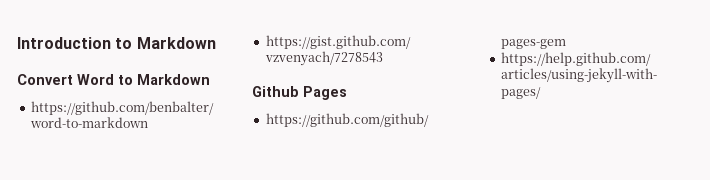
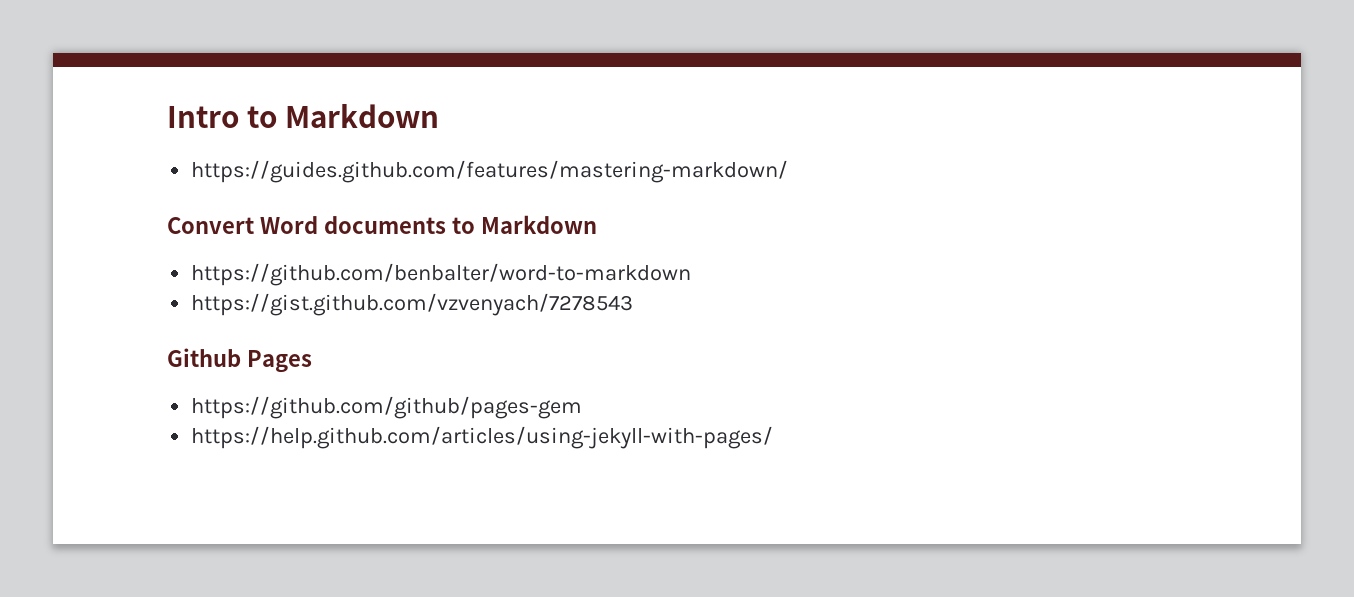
[17,37,216,49] Introduction to Markdown -> [167,103,439,128] [191,160,789,183] Intro to Markdown // https://guides.github.com/features/mastering-markdown/
(114, 79) none -> [323,216,446,234] documents

